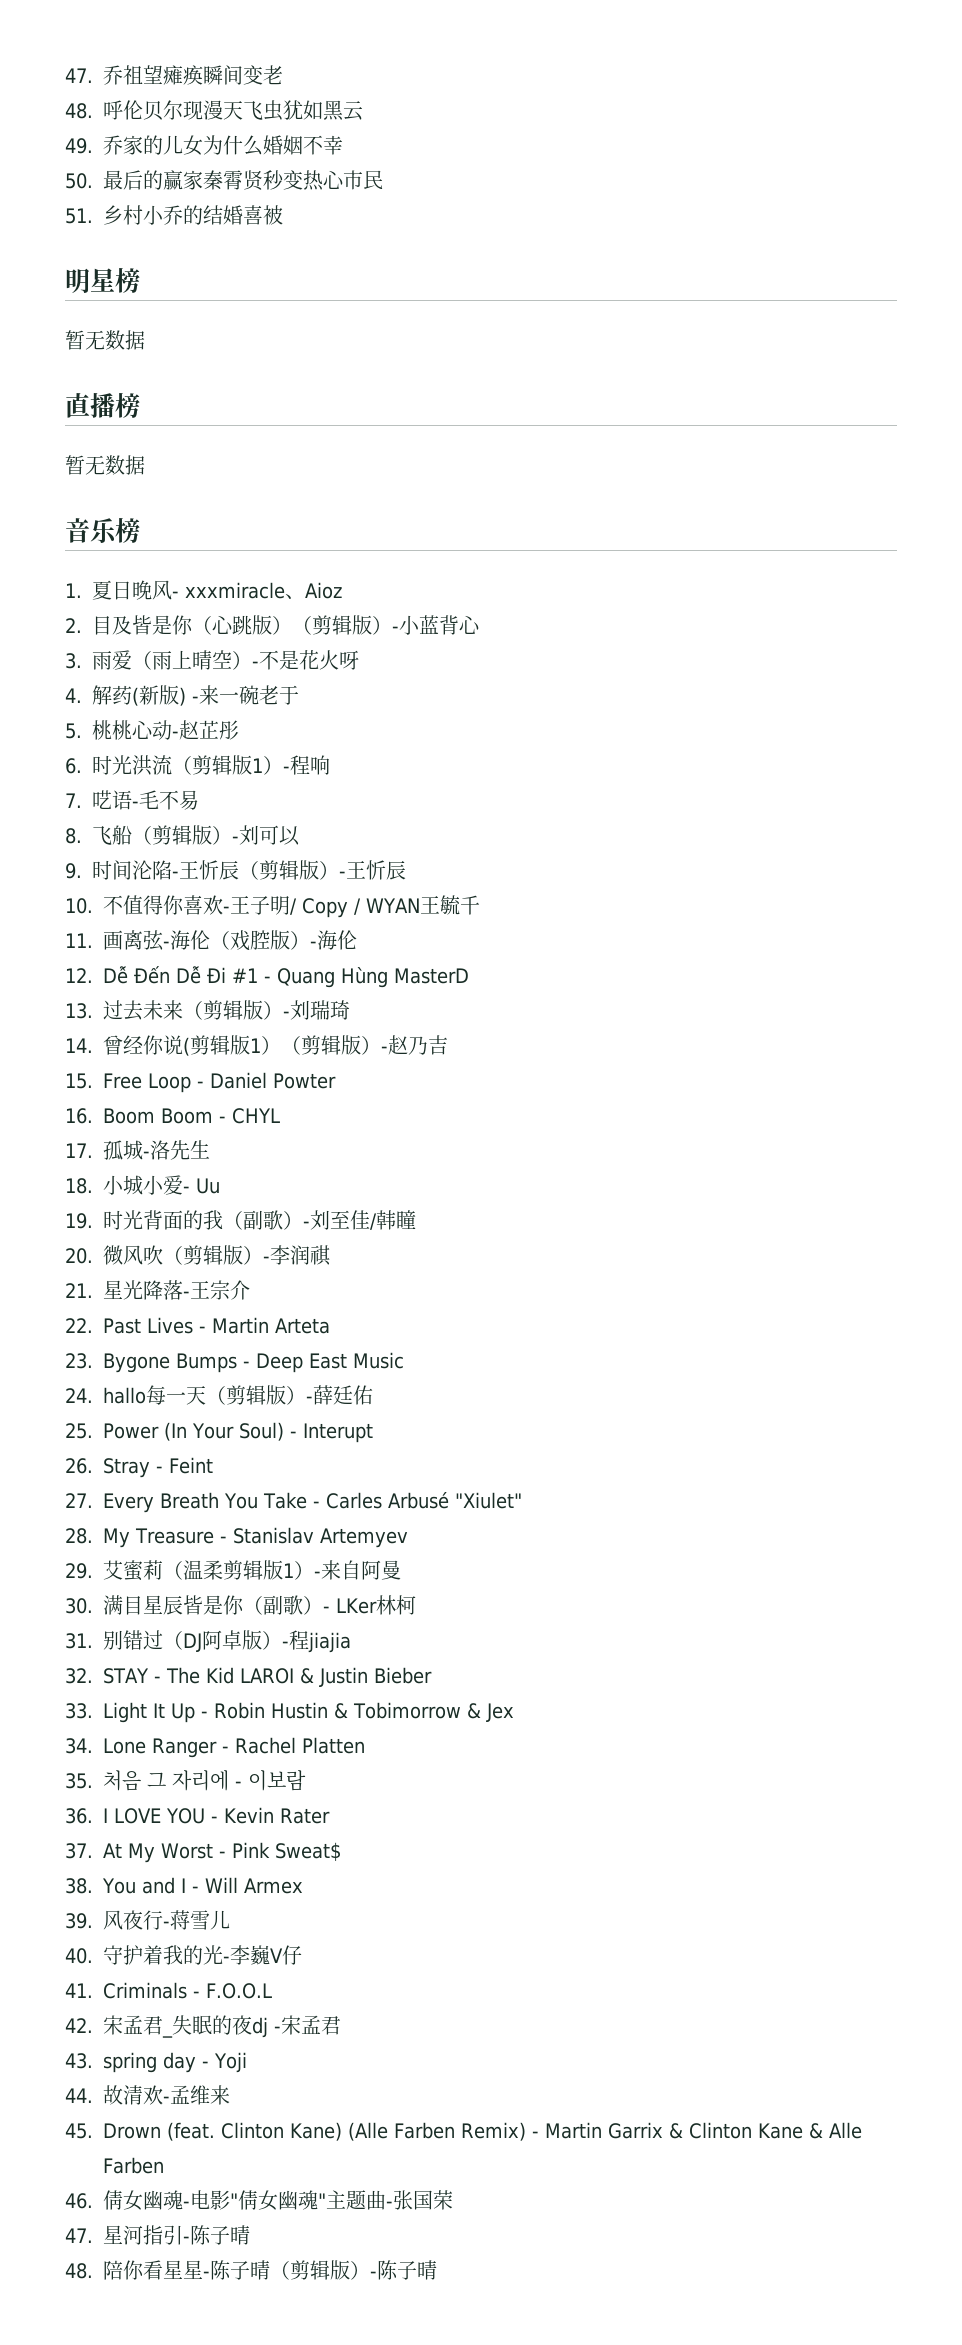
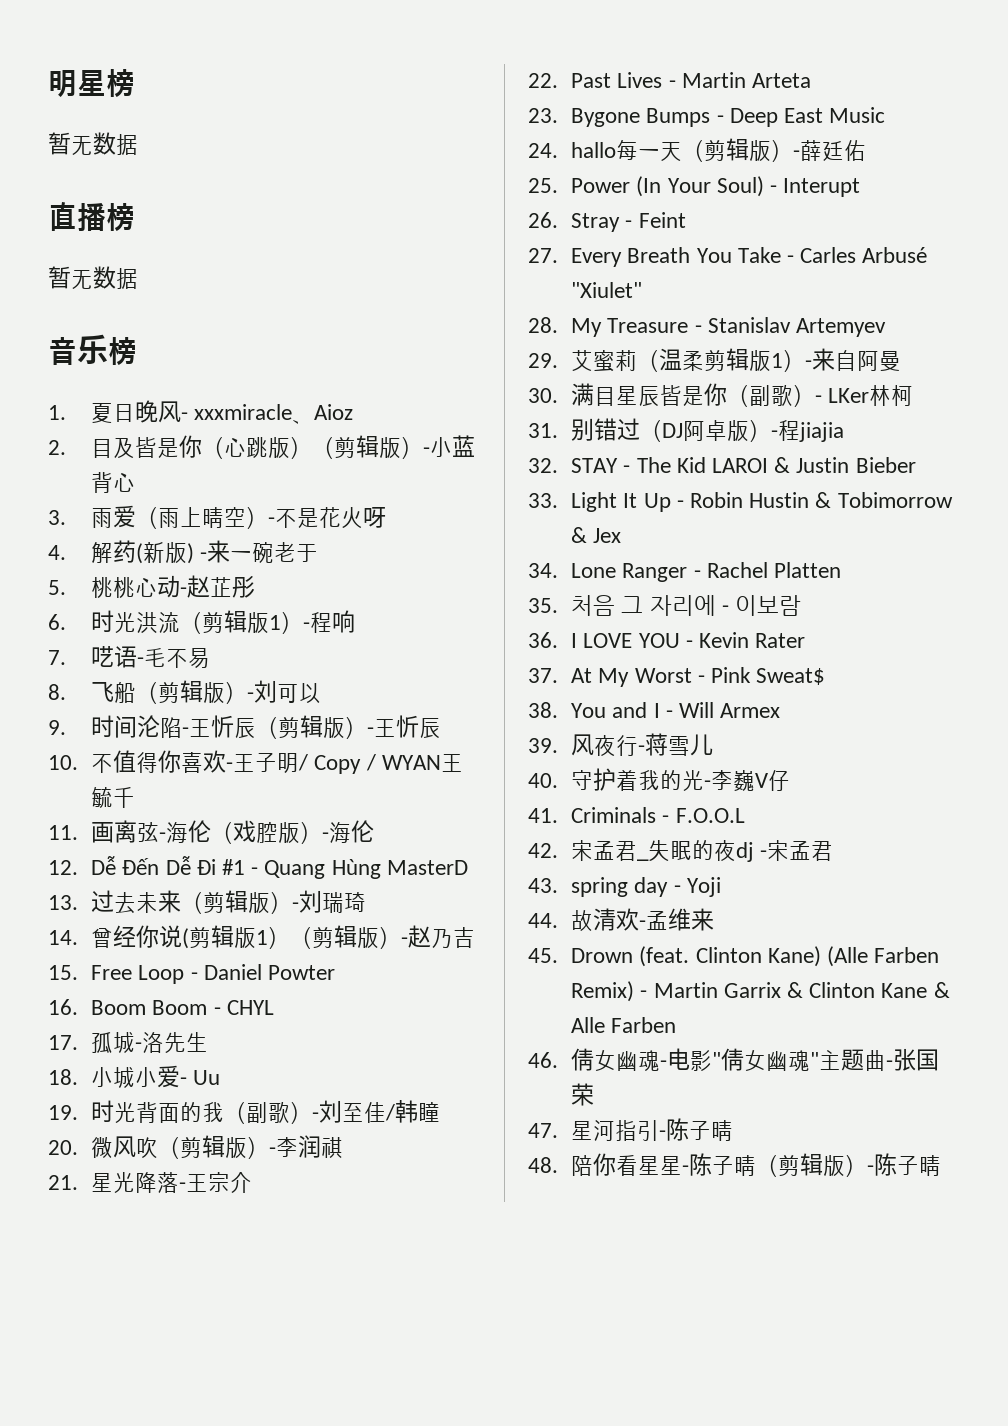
[65,65,283,85] [65,100,363,121] [65,135,343,156] [65,170,383,191] [65,205,283,225] 47.乔祖望瘫痪瞬间变老 // 48.呼伦贝尔现漫天飞虫犹如黑云 // 49.乔家的儿女为什么婚姻不幸 // 50.最后的赢家秦霄贤秒变热心市民 // 51.乡村小乔的结婚喜被 // -> (48, 83) none

